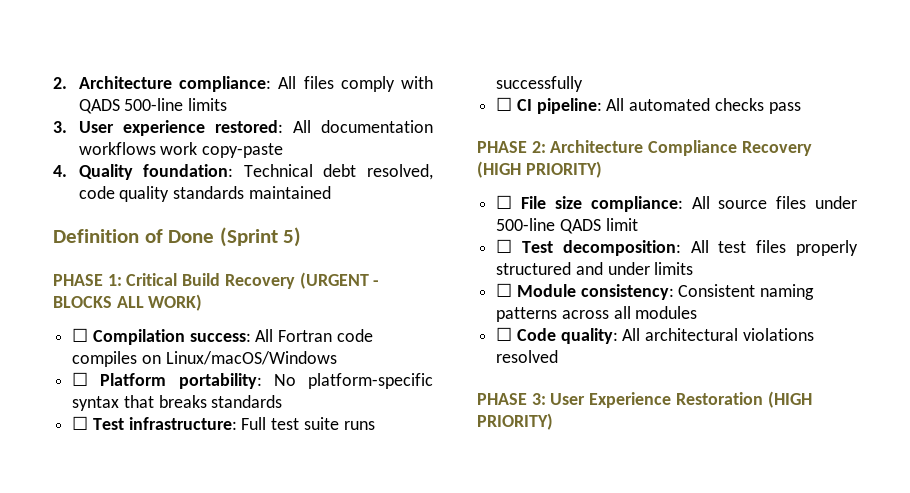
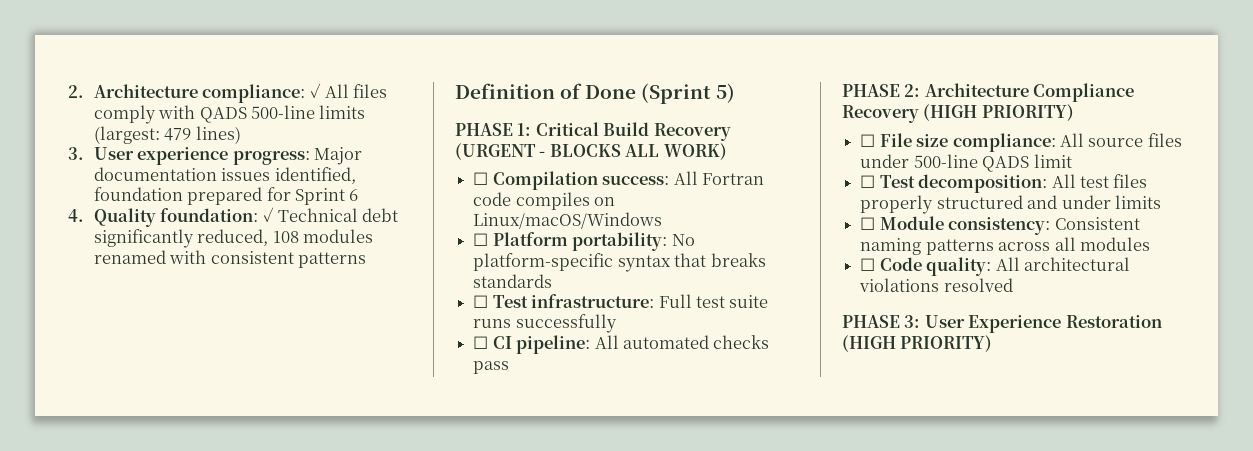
(272, 84) none -> [309,83,321,98] ✓
(228, 104) none -> [93,126,241,144] (largest: 479 lines)
[214,120,434,133] [78,142,284,158] restored: All documentation workflows work copy-paste -> [232,147,362,165] [93,167,356,184] [93,187,359,205] progress: Major documentation issues identified, foundation prepared for Sprint 6
(234, 170) none -> [262,207,274,222] ✓
[367,164,434,180] [78,186,331,202] resolved, code quality standards maintained -> [93,229,373,248] [93,250,366,268] significantly reduced, 108 modules renamed with consistent patterns

